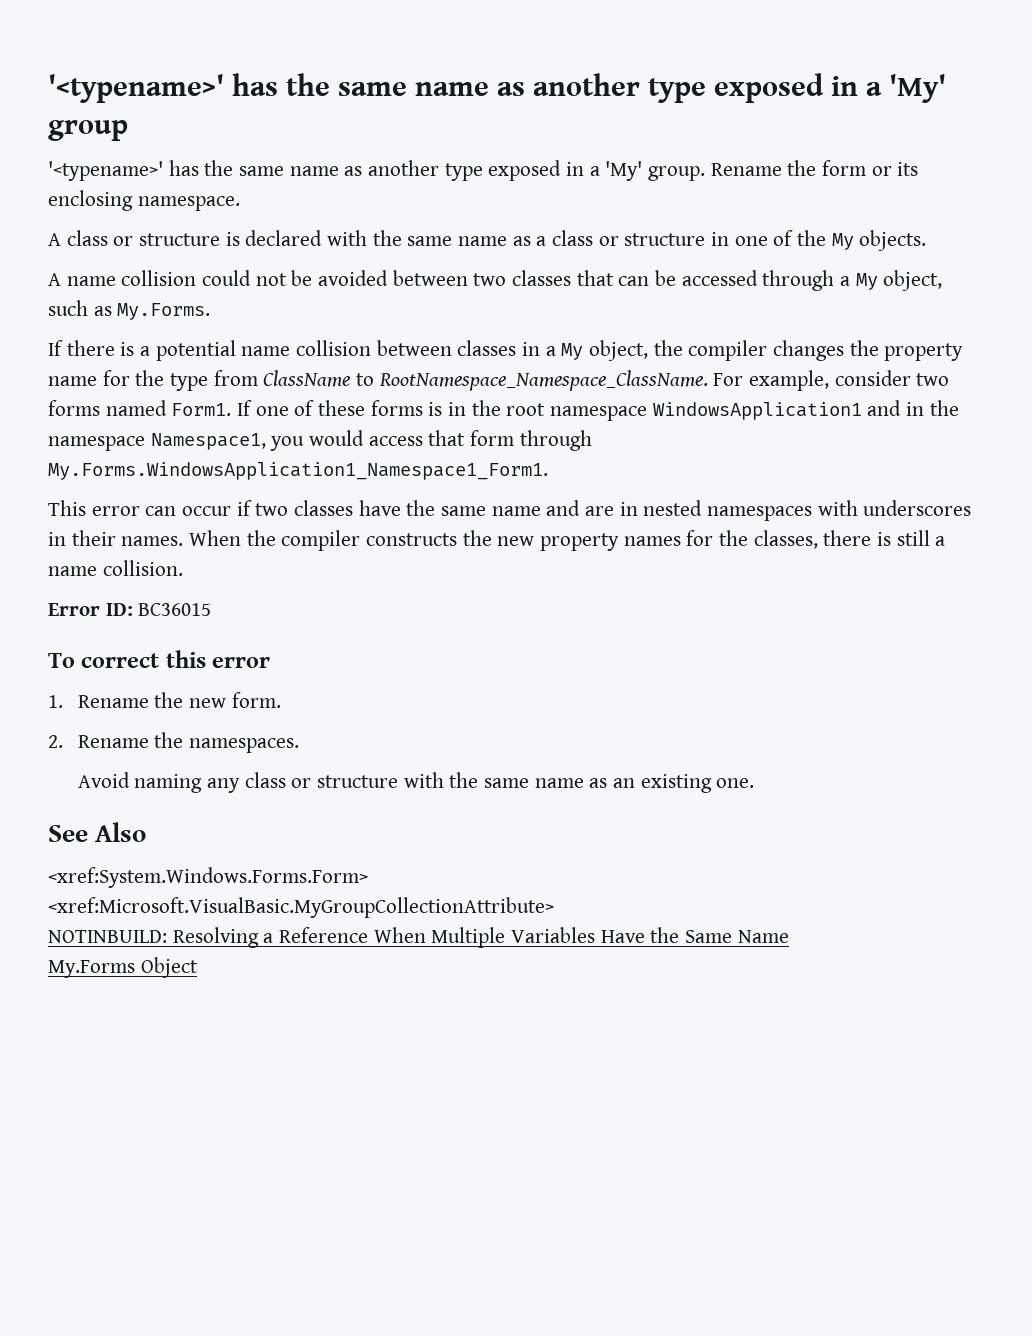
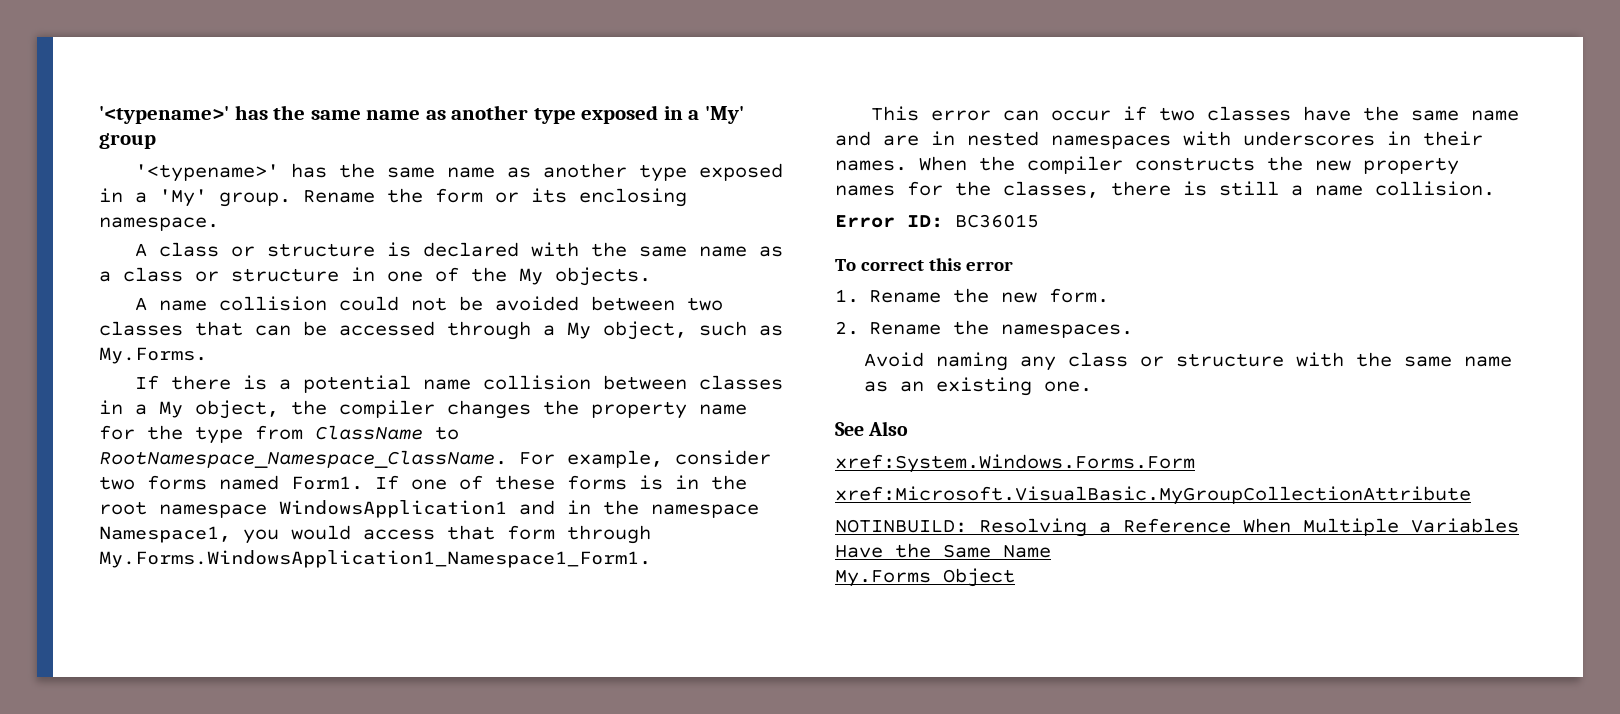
[48,867,368,888] [48,897,554,918] <xref:System.Windows.Forms.Form> // <xref:Microsoft.VisualBasic.MyGroupCollectionAttribute> -> [835,454,1195,473] [835,486,1471,505] xref:System.Windows.Forms.Form // xref:Microsoft.VisualBasic.MyGroupCollectionAttribute

